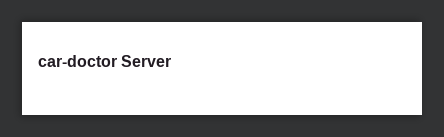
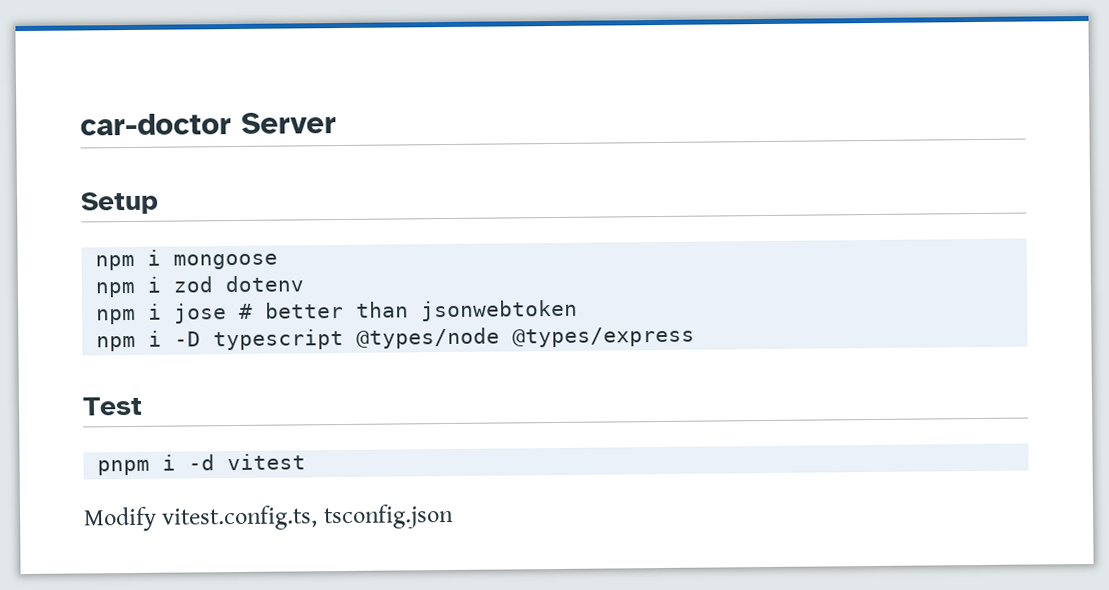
(172, 61) none -> [81,191,159,215] [95,249,279,271] [95,275,305,298] [96,299,579,325] [96,326,696,352] [82,396,143,416] [97,453,307,476] [83,503,454,532] // Setup // npm i mongoose // npm i zod dotenv // npm i jose # better than jsonwebtoken // npm i -D typescript @types/node @types/express // Test // pnpm i -d vitest // Modify vitest.config.ts, tsconfig.json

